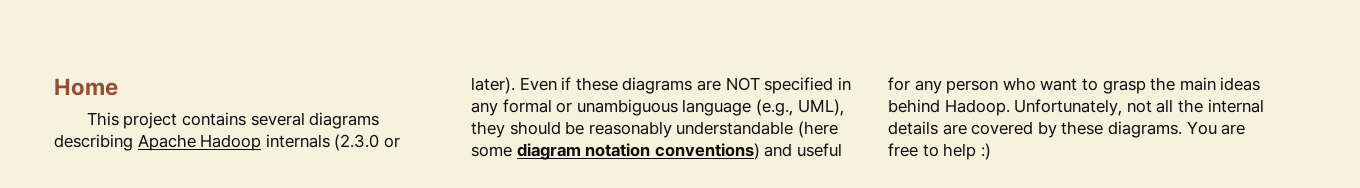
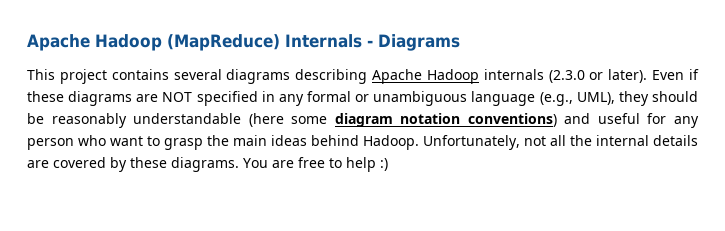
[54,78,118,96] Home -> [27,34,460,51] Apache Hadoop (MapReduce) Internals - Diagrams

